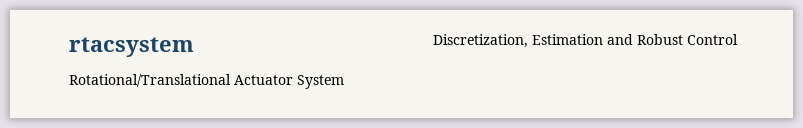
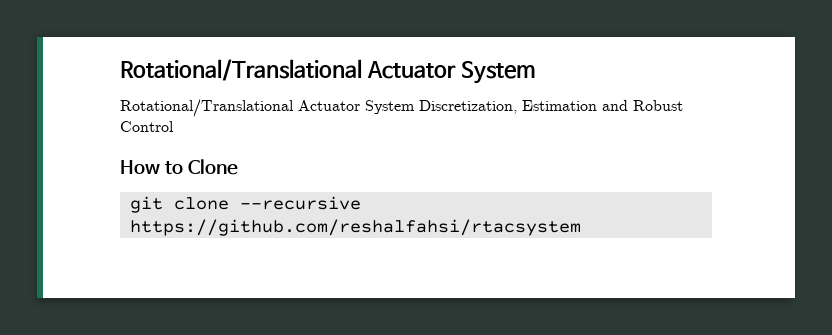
[69,37,194,57] rtacsystem -> [120,59,536,84] Rotational/Translational Actuator System
(738, 39) none -> [120,159,239,175] [129,196,361,213] [129,219,581,236] // How to Clone // git clone --recursive https://github.com/reshalfahsi/rtacsystem

